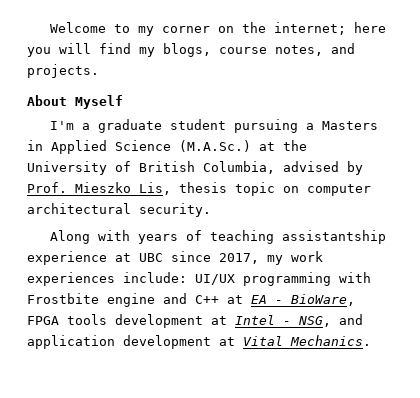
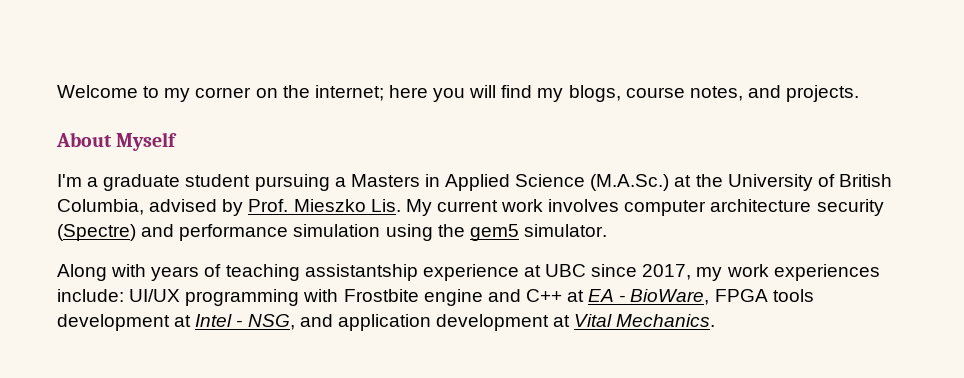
[139,182,371,196] [27,203,211,217] Lis, thesis topic on computer architectural security. -> [370,199,884,216] [57,224,607,241] Lis. My current work involves computer architecture security (Spectre) and performance simulation using the gem5 simulator.

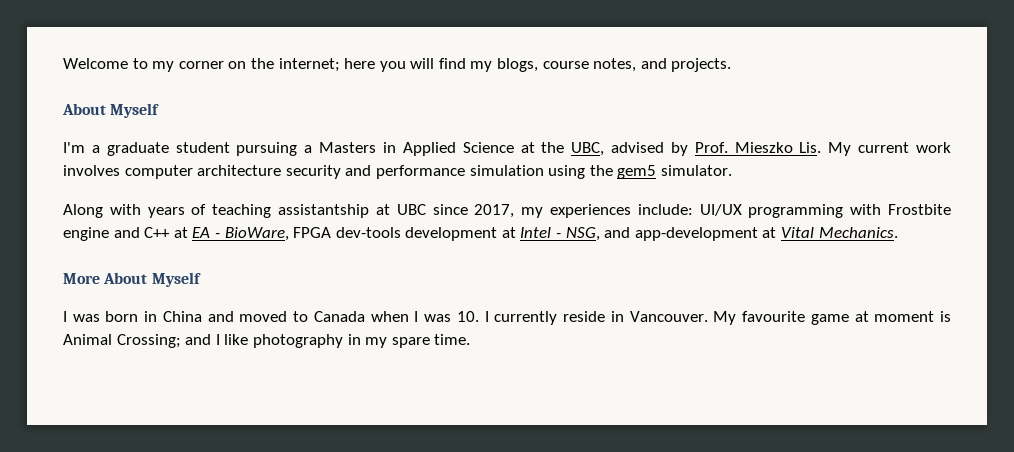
[590,174,670,191] (M.A.Sc.) -> (514, 147) none
[727,174,892,191] [57,199,144,215] University of British Columbia, -> [571,142,605,156] UBC,
[57,224,136,241] (Spectre) -> (341, 172) none
[422,264,519,281] experience -> (370, 211) none
[726,264,769,277] work -> (544, 212) none
[772,289,814,302] tools -> [335,227,401,238] dev-tools
[337,314,549,331] application development -> [634,227,758,241] app-development
(716, 320) none -> [63,272,201,287] [63,311,952,325] [63,334,471,348] // More About Myself // I was born in China and moved to Canada when I was 10. I currently reside in Vancouver. My favourite game at moment is Animal Crossing; and I like photography in my spare time.

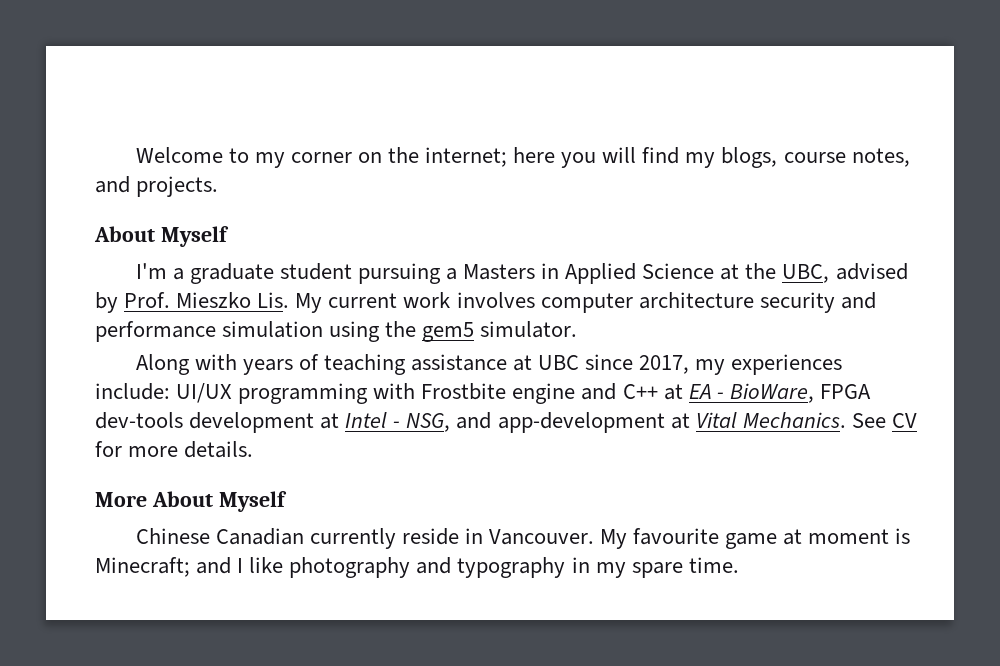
[278,204,370,218] assistantship -> [410,354,507,371] assistance
[63,272,201,287] [63,311,489,322] // More About Myself // I was born in China and moved to Canada when I was 10. I -> [851,413,917,428] [95,441,254,458] [95,491,287,512] [135,528,304,545] See CV for more details. // More About Myself // Chinese Canadian
[63,334,181,348] Animal Crossing; -> [95,557,190,577] Minecraft;
(343, 341) none -> [416,557,566,578] and typography

